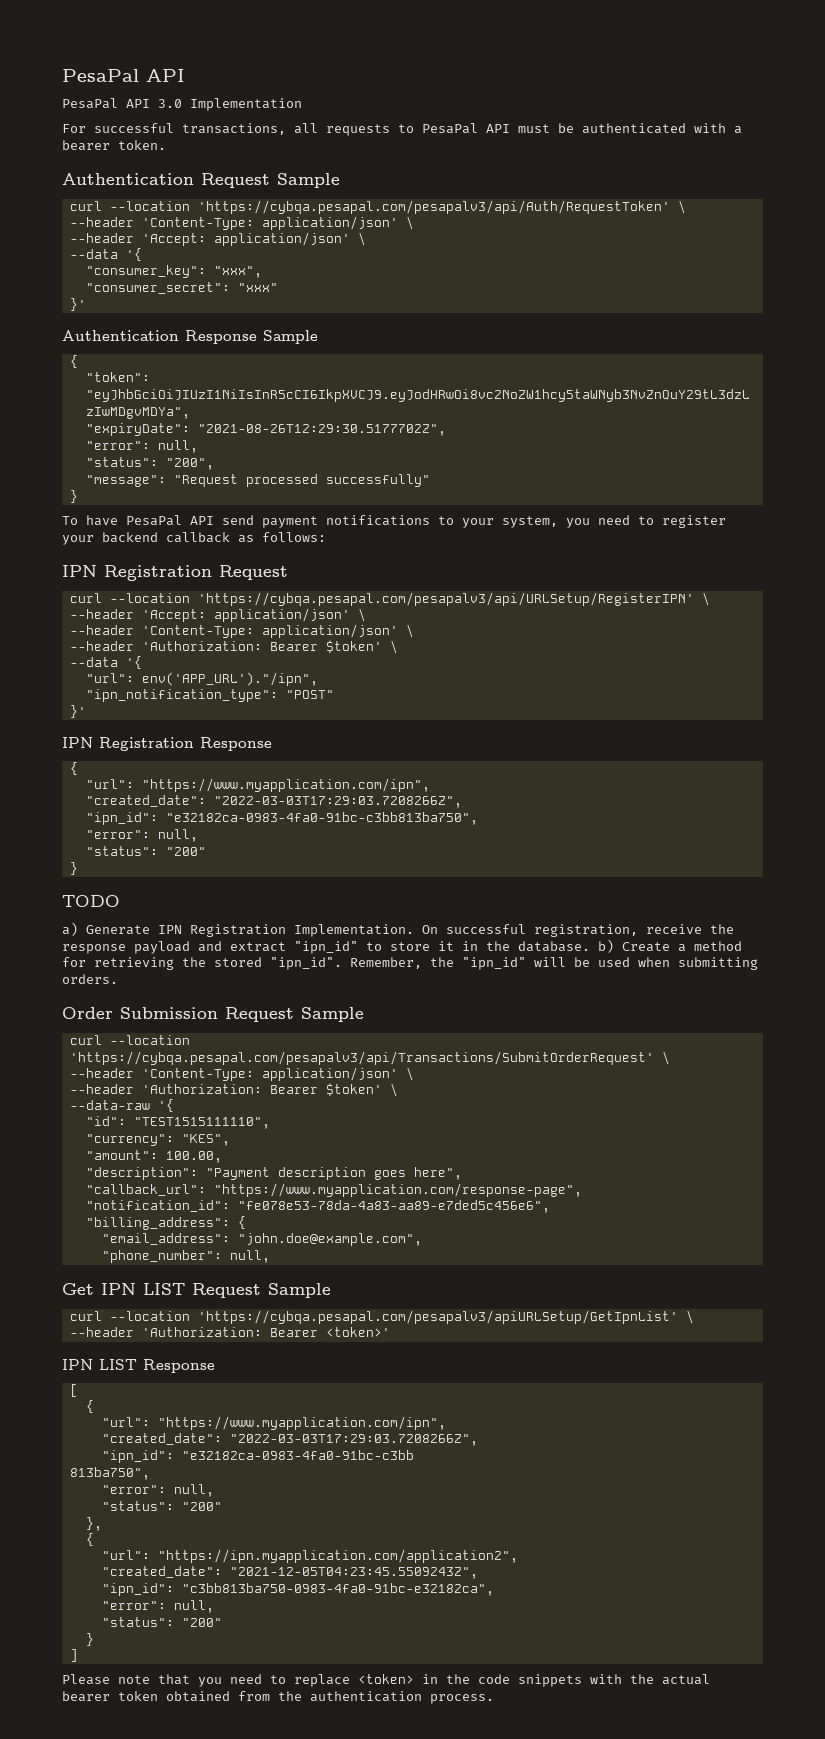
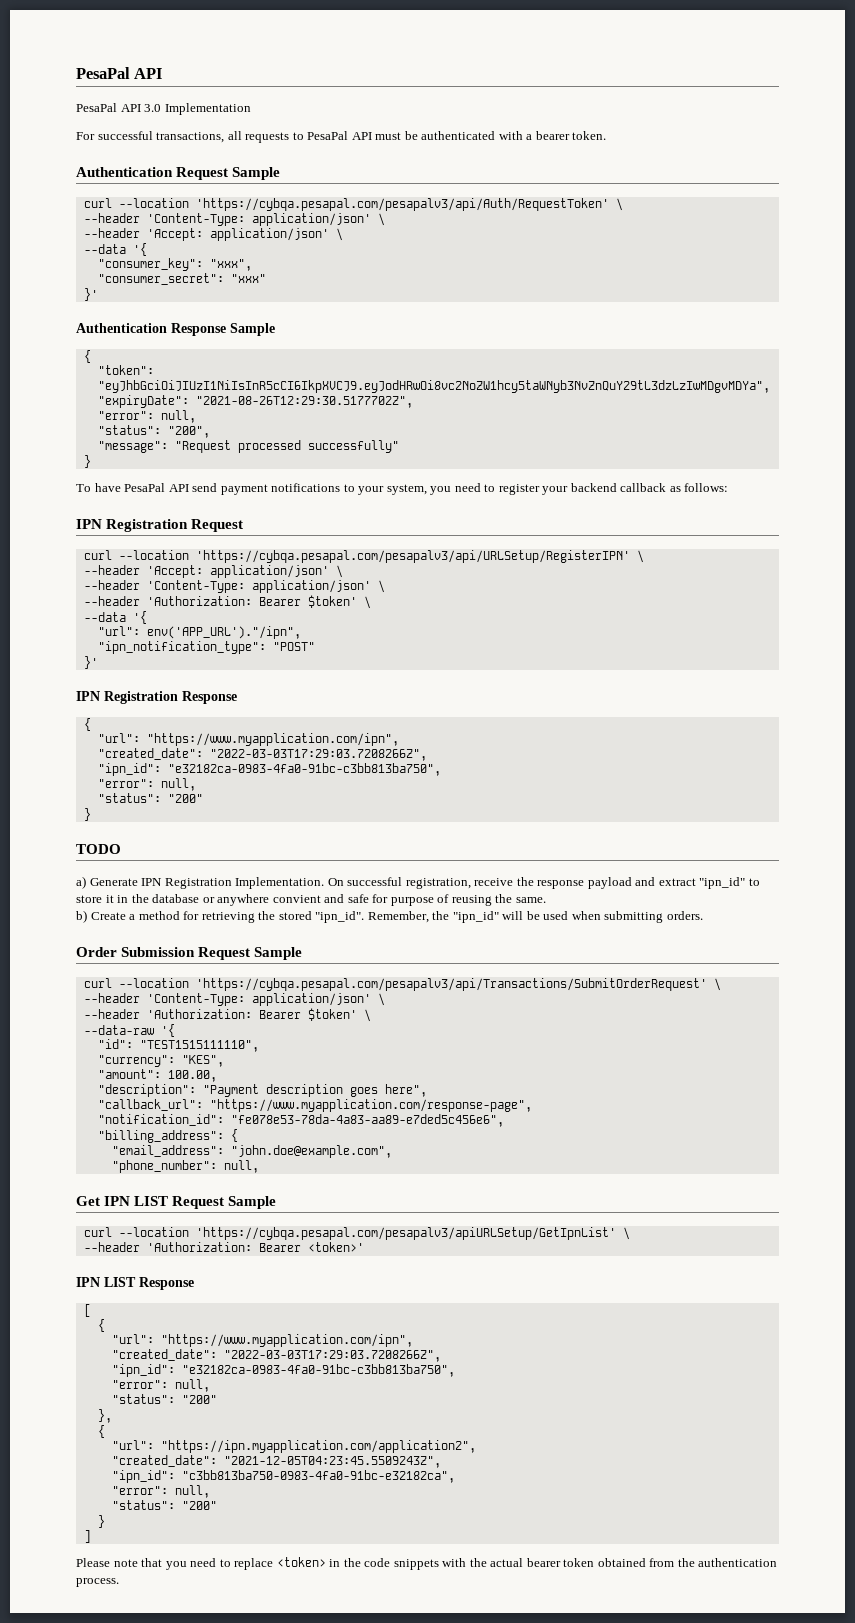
[518,941,590,952] database. -> [152,894,546,906] database or anywhere convient and safe for purpose of reusing the same. //
[181,1450,414,1460] [69,1467,150,1480] "e32182ca-0983-4fa0-91bc-c3bb // 813ba750", -> [181,1364,455,1377] "e32182ca-0983-4fa0-91bc-c3bb813ba750",

